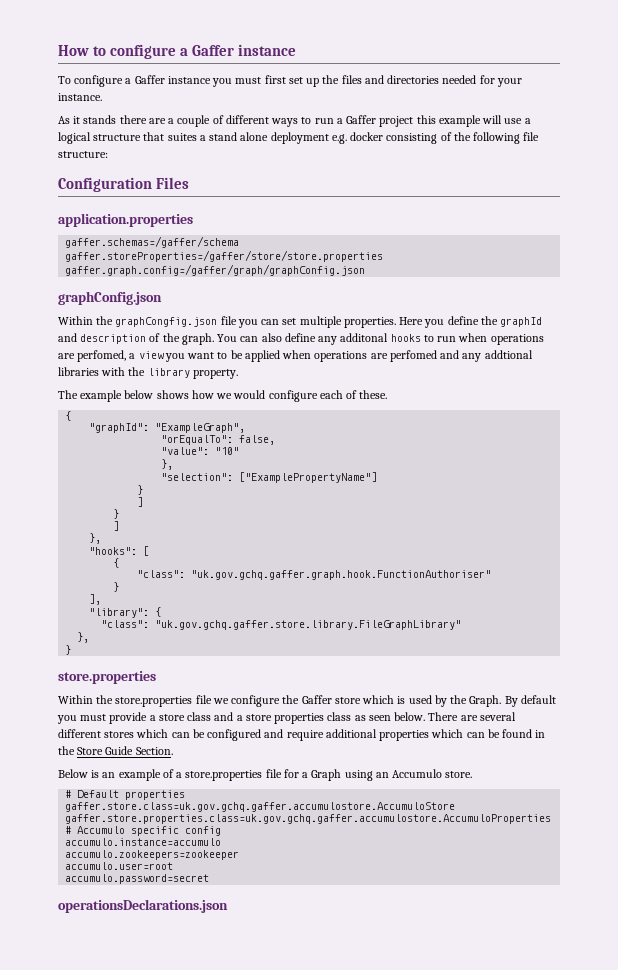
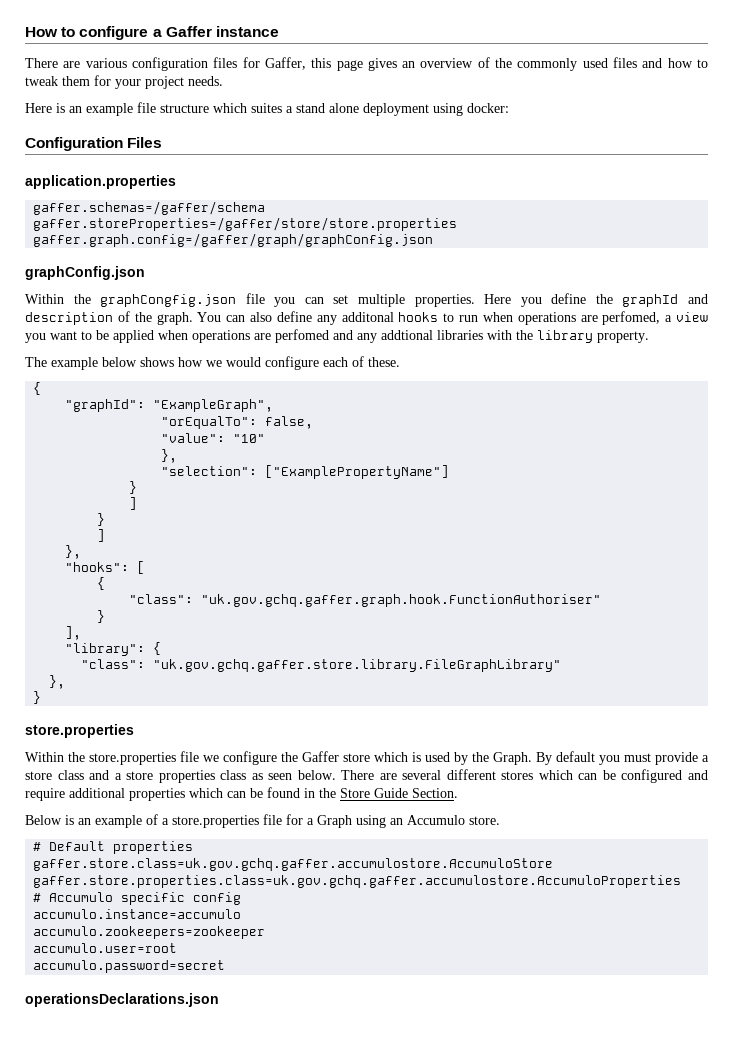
[58,75,522,87] [58,93,102,101] [58,115,531,127] [58,132,165,144] To configure a Gaffer instance you must first set up the files and directories needed for your instance. // As it stands there are a couple of different ways to run a Gaffer project this example will use a logical structure that -> [25,57,708,71] [25,75,223,89] [25,102,247,116] There are various configuration files for Gaffer, this page gives an overview of the commonly used files and how to tweak them for your project needs. // Here is an example file structure which
[331,132,540,144] [58,151,108,158] e.g. docker consisting of the following file structure: -> [433,103,509,116] using docker:

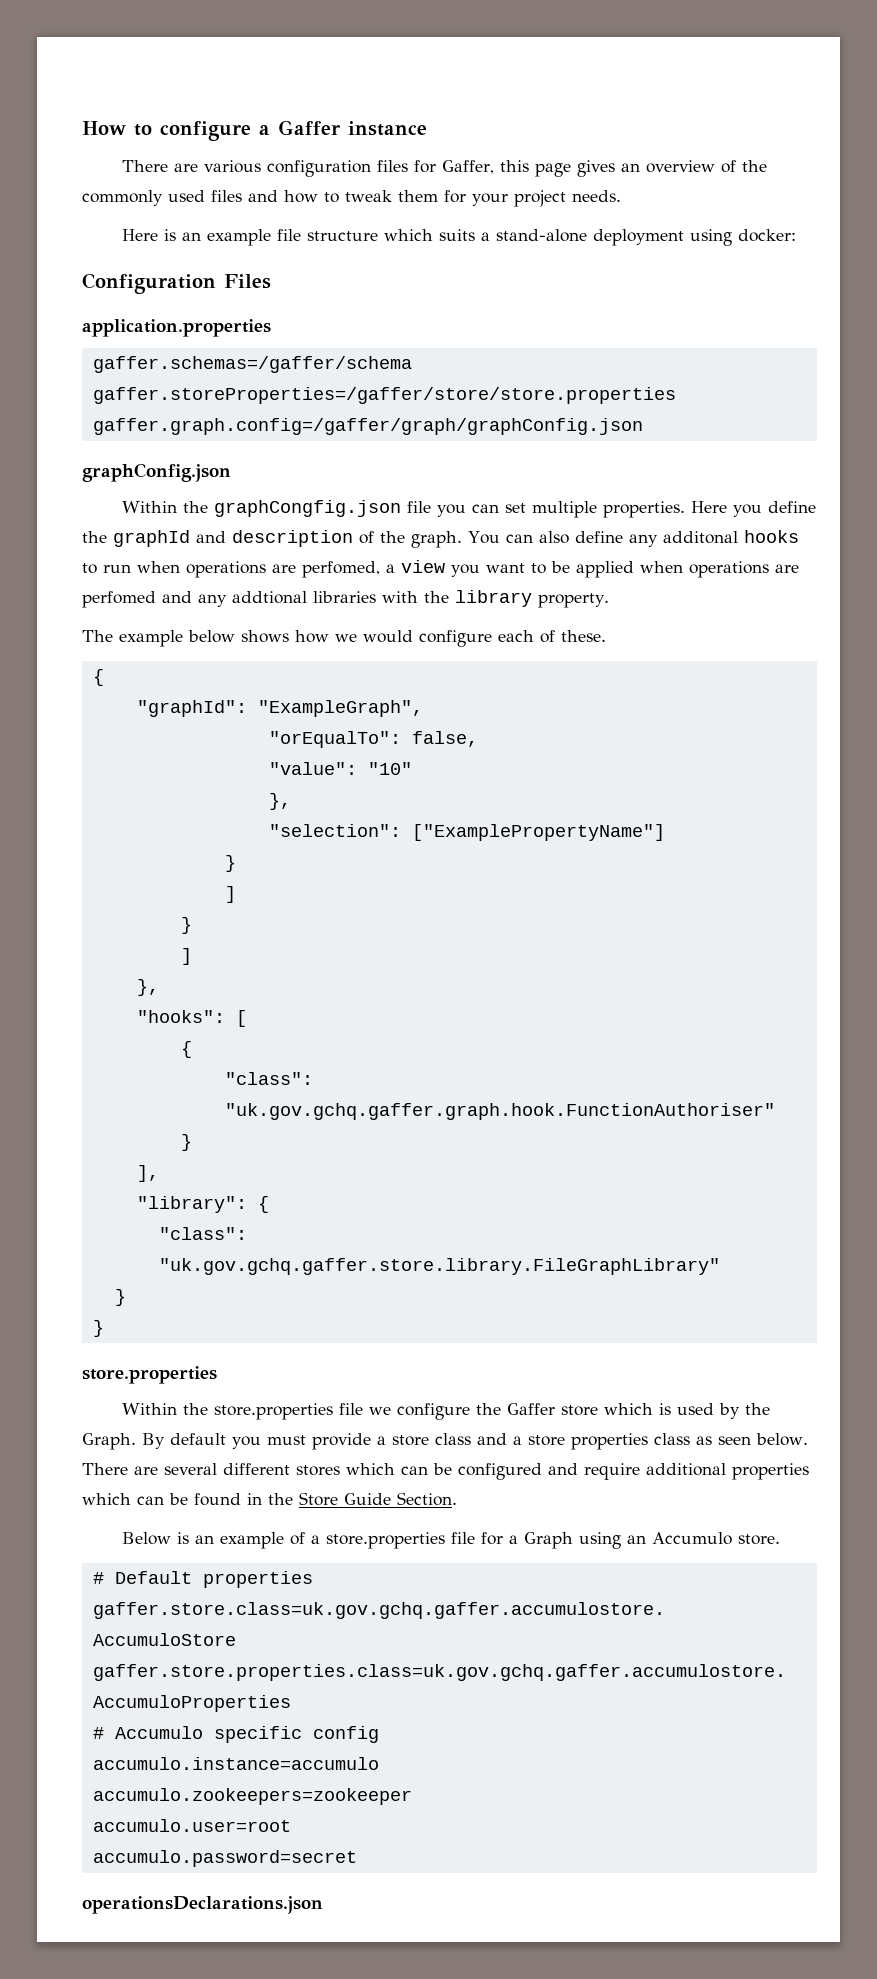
[251,103,359,113] suites a stand alone -> [438,229,587,242] suits a stand-alone
[49,675,66,689] }, -> [114,1289,126,1306] }

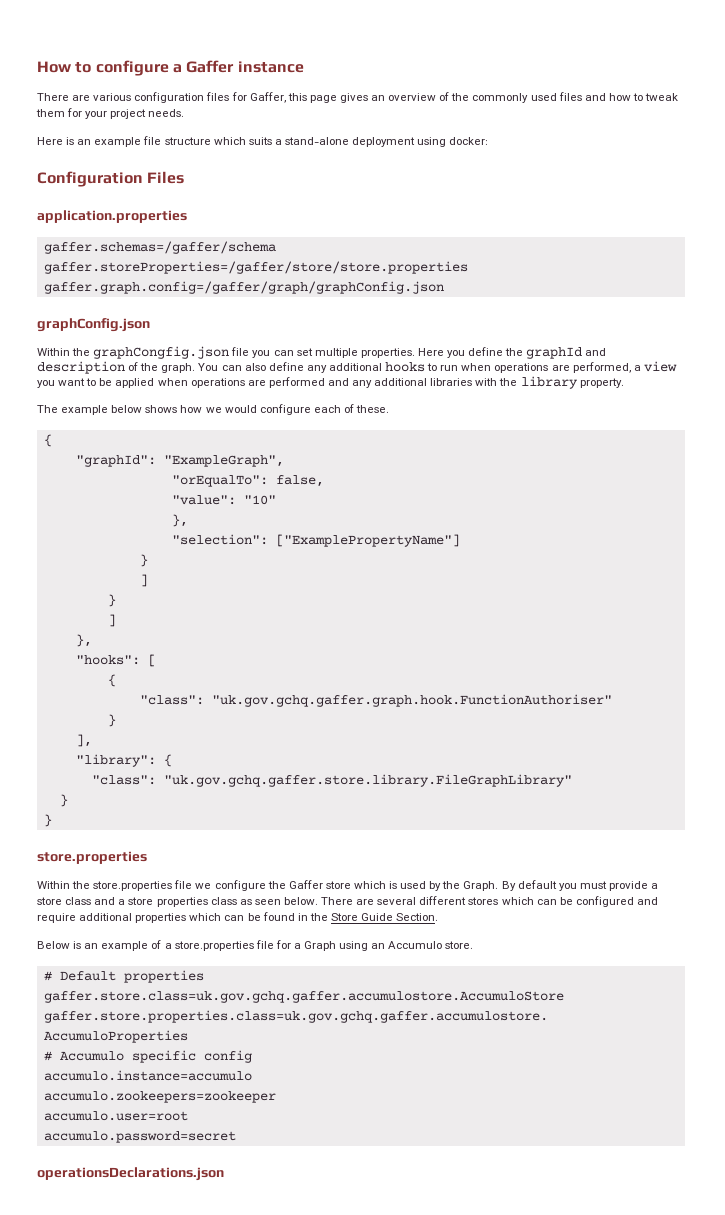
[662,531,738,544] additonal -> [328,363,382,371] additional
[302,561,380,578] perfomed, -> [572,362,631,373] performed,
[82,591,156,608] perfomed -> [268,377,325,388] performed
[232,591,307,604] addtional -> [374,378,428,386] additional

